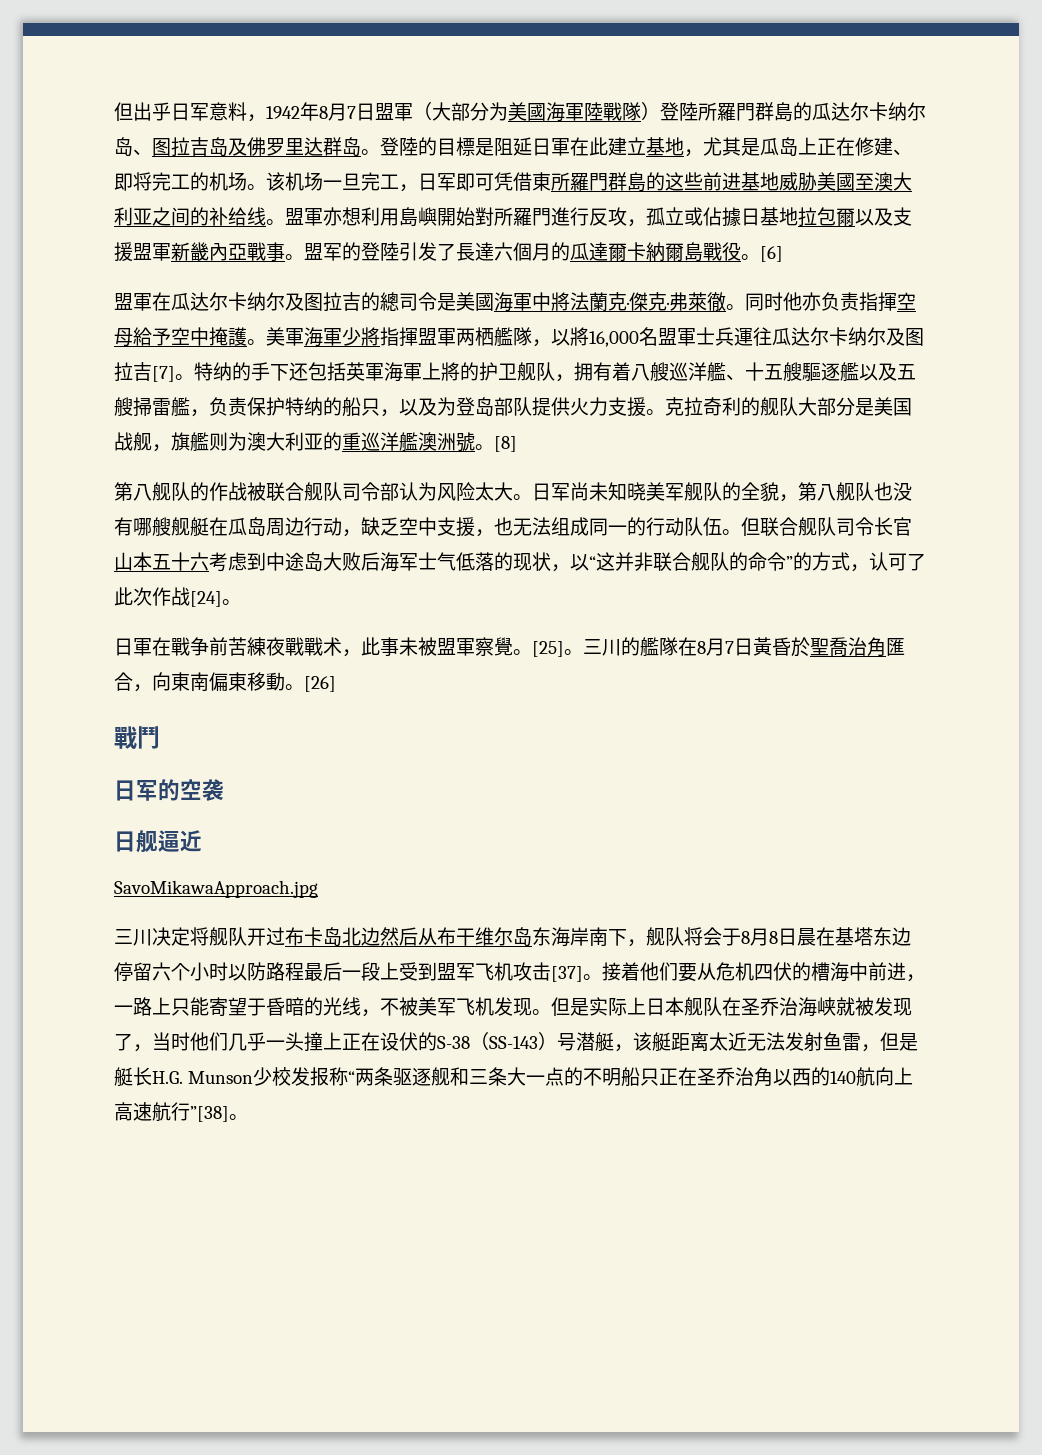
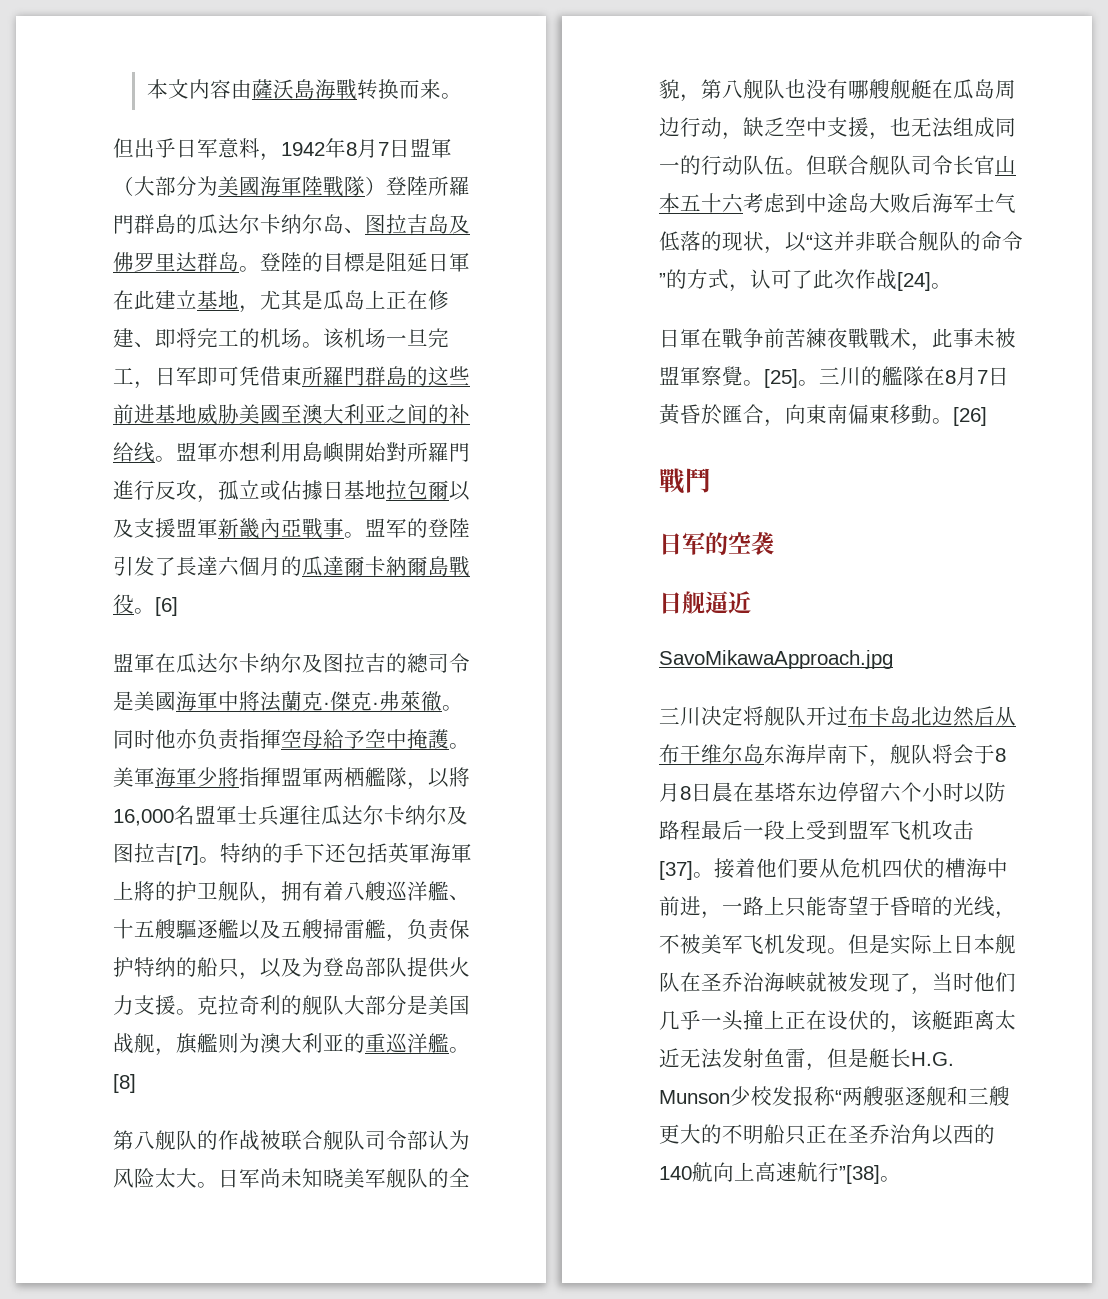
(114, 111) none -> [146,79,462,100] 本文内容由薩沃島海戰转换而来。 //
[418,432,475,452] 澳洲號 -> (449, 1043) none
[810,637,886,657] 聖喬治角 -> (722, 414) none
[437,1032,614,1051] S-38（SS-143）号潜艇 -> (890, 1020) none
[374,1067,394,1086] 条 -> [863,1086,884,1106] 艘
[488,1067,565,1086] 条大一点 -> [989,1086,1010,1106] [659,1124,701,1144] 艘更大

